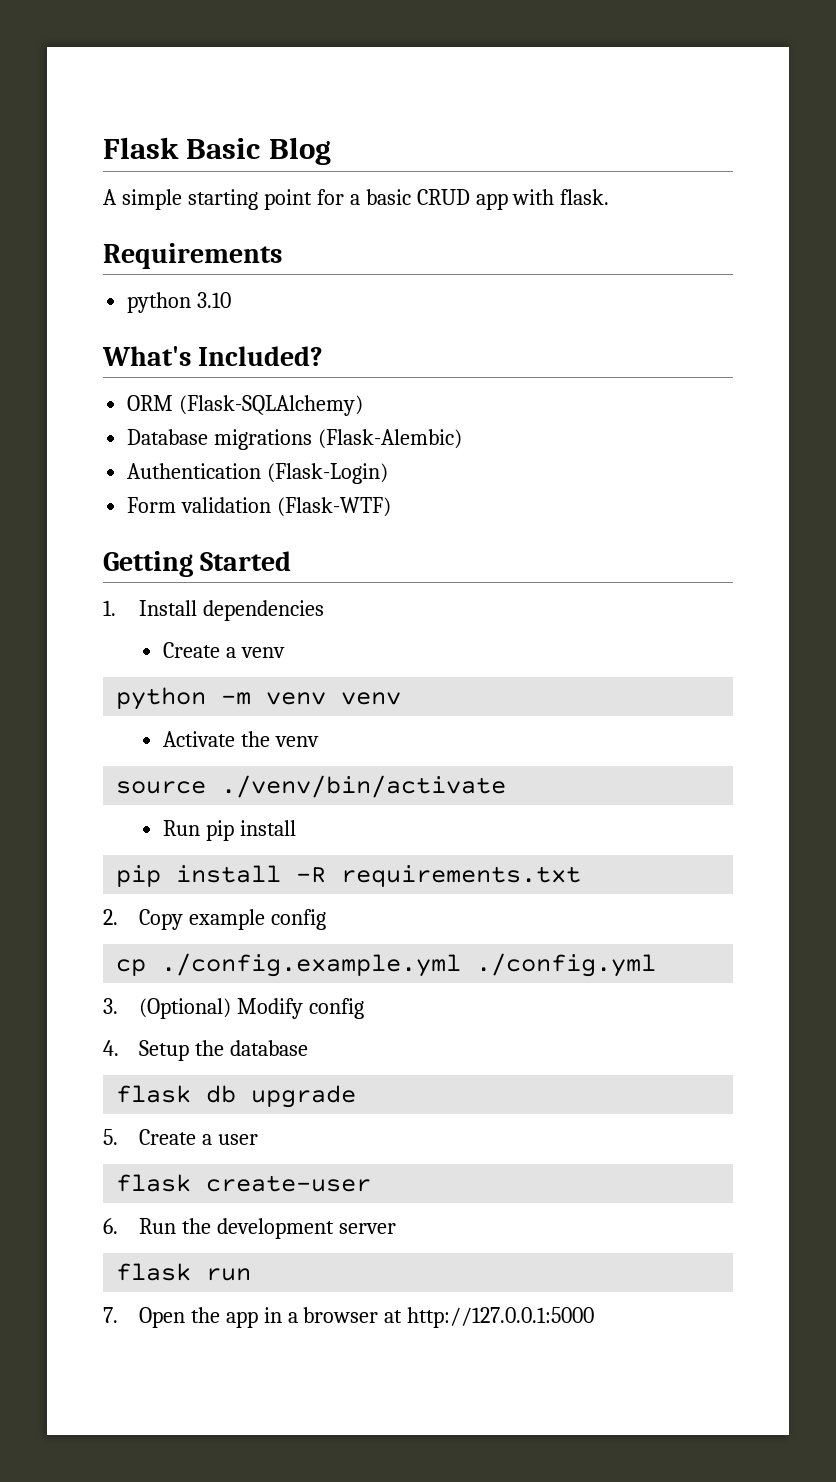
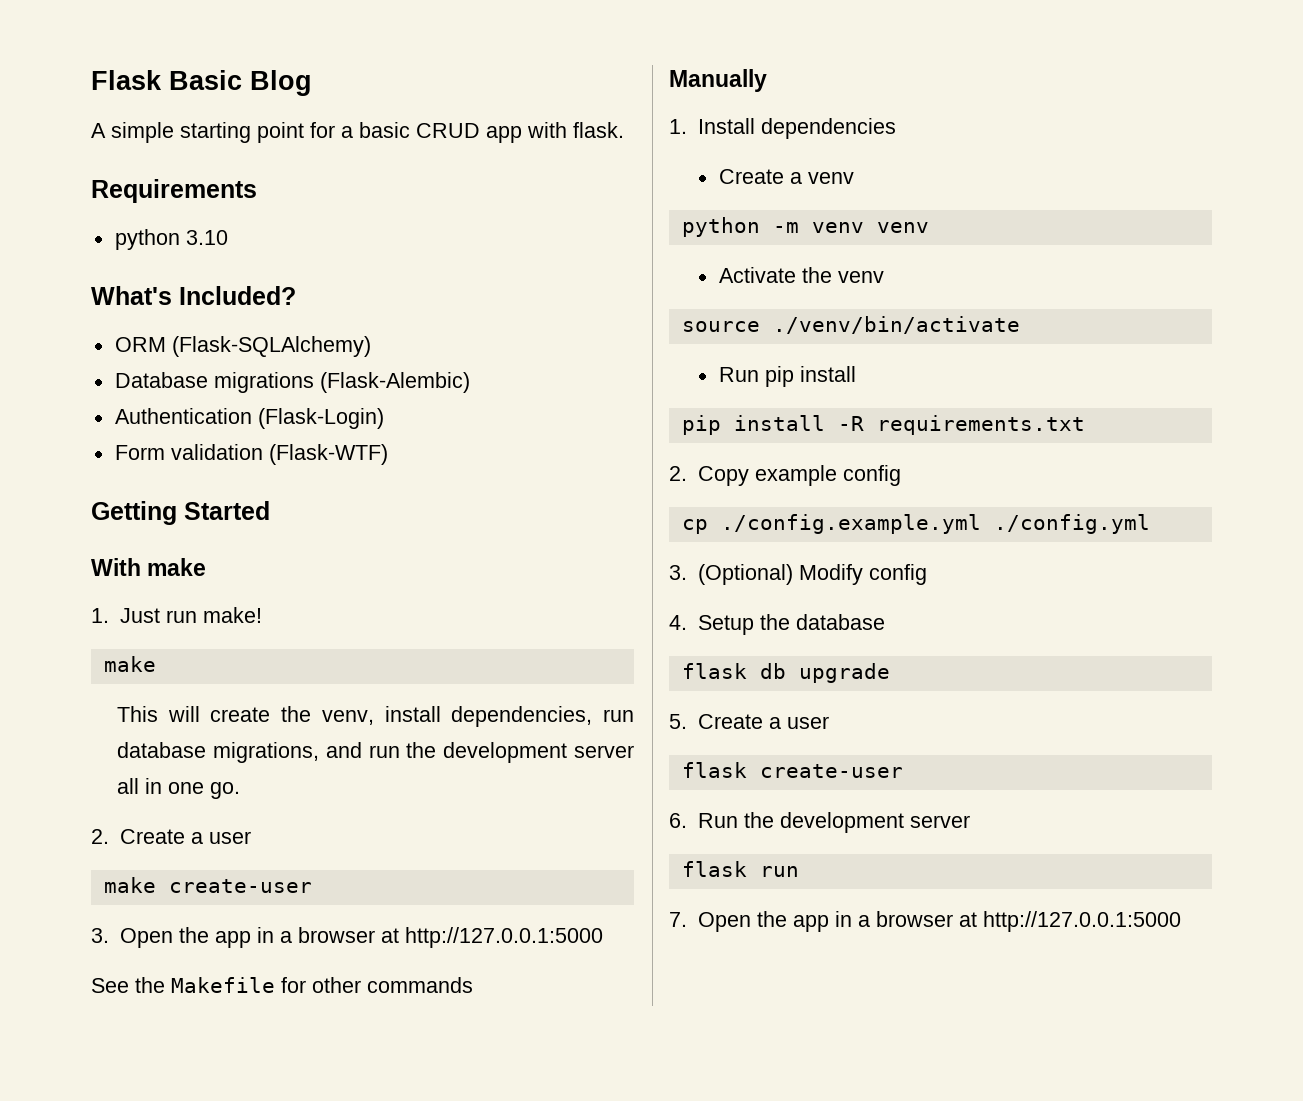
(292, 561) none -> [91,558,207,576] [91,607,262,623] [103,656,156,672] [117,706,634,727] [117,742,634,763] [117,778,241,799] [91,829,251,844] [103,877,312,893] [91,927,603,948] [91,977,473,993] [669,69,767,92] // With make // 1. Just run make! // make // This will create the venv, install dependencies, run database migrations, and run the development server all in one go. // 2. Create a user // make create-user // 3. Open the app in a browser at http://127.0.0.1:5000 // See the Makefile for other commands // Manually

